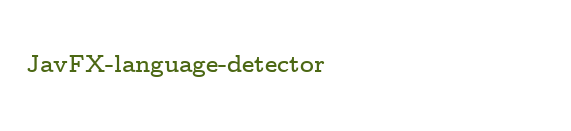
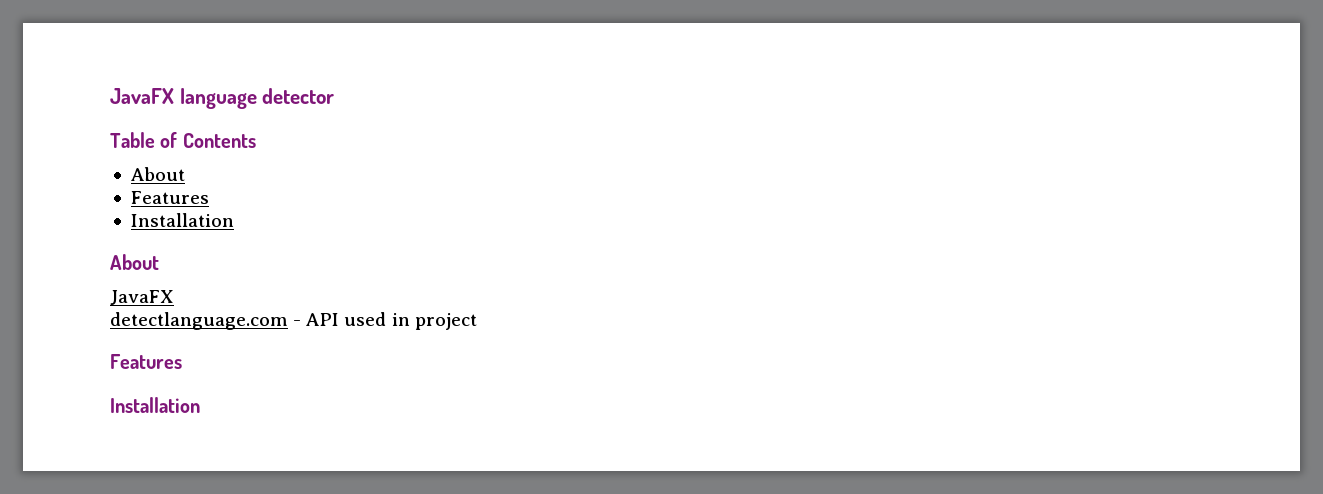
[26,55,325,77] JavFX-language-detector -> [110,88,335,109] [110,132,256,148] [130,167,185,181] [130,191,209,204] [130,213,234,227] [110,254,159,270] [110,290,174,305] [110,312,477,330] [110,354,182,369] [110,397,200,413] JavaFX language detector // Table of Contents // About // Features // Installation // About // JavaFX // detectlanguage.com - API used in project // Features // Installation

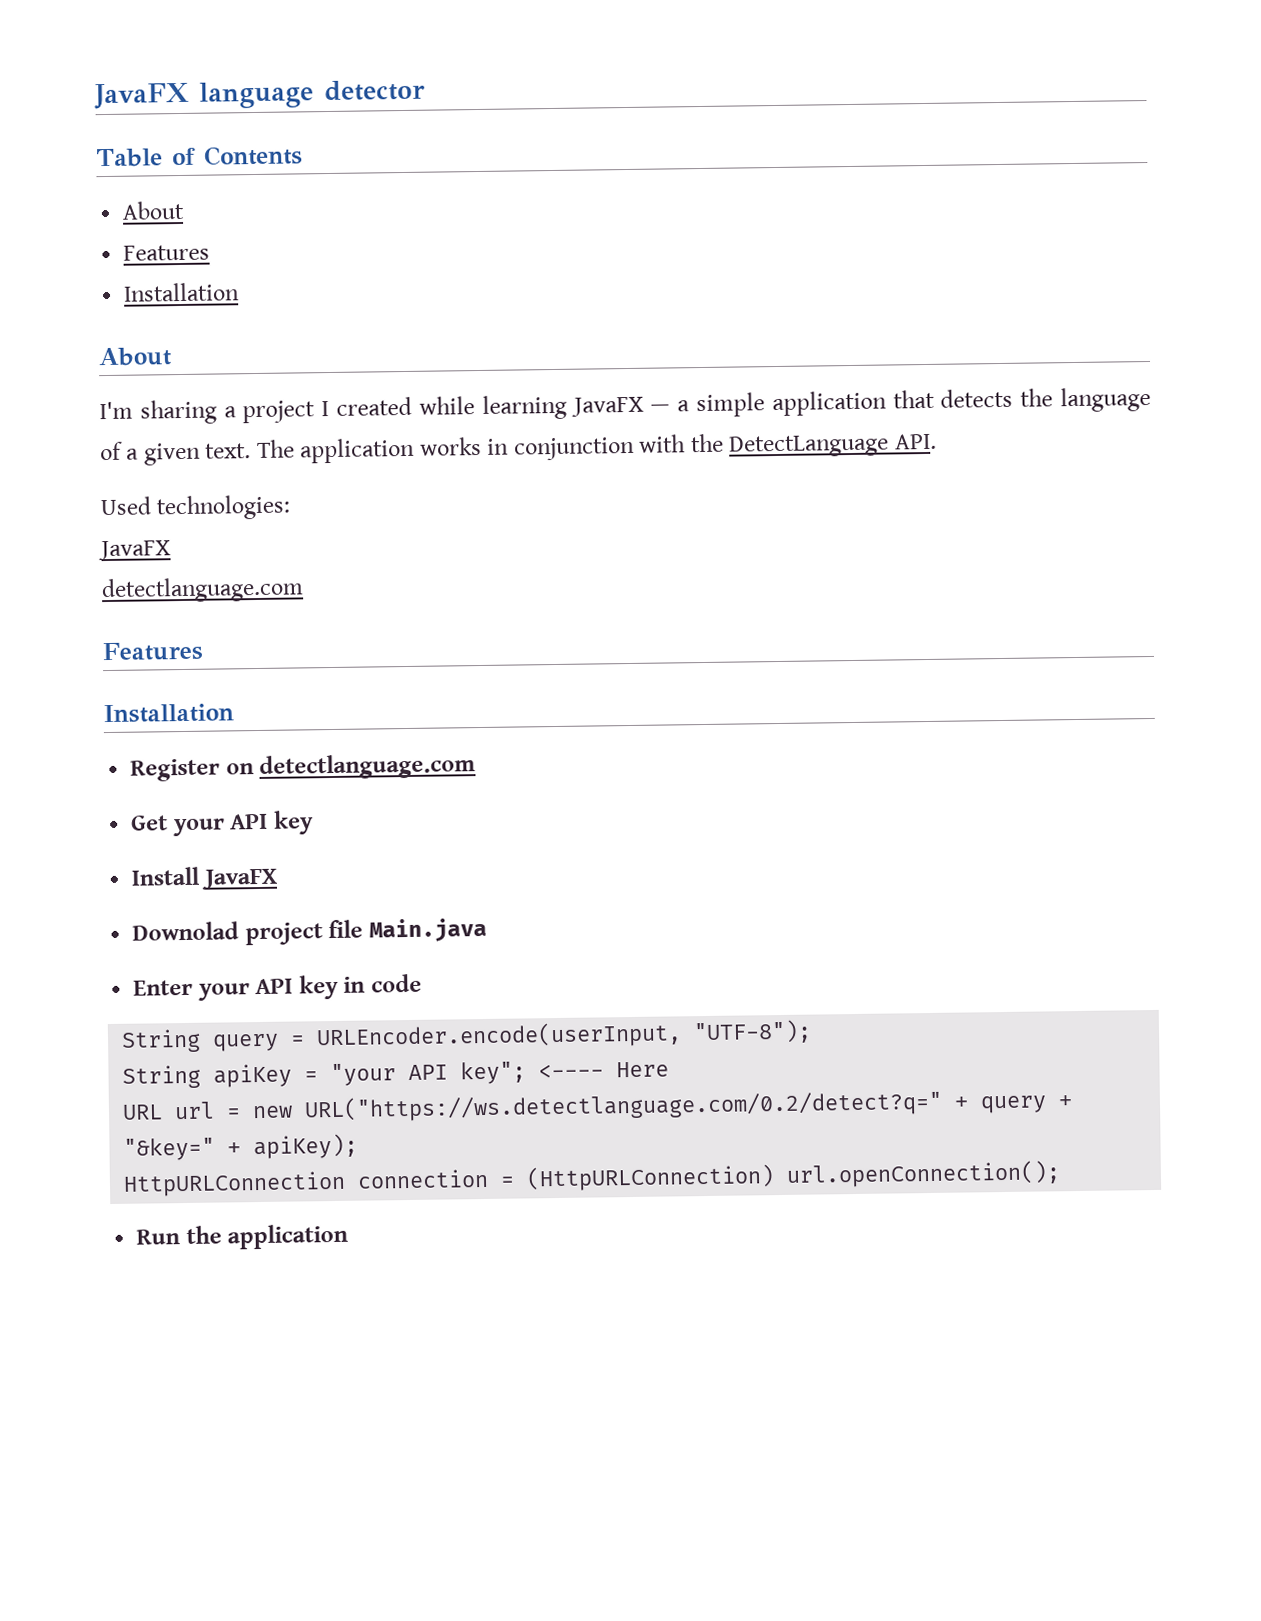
[110,290,174,305] [110,312,477,330] [110,354,182,369] [110,397,200,413] JavaFX // detectlanguage.com - API used in project // Features // Installation -> [99,386,1151,425] [100,433,937,466] [100,494,292,521] [98,540,171,561] [101,576,304,604] [102,641,203,662] [103,703,234,724] [130,753,477,782] [131,810,314,837] [131,866,278,890] [132,917,487,946] [133,973,422,1001] [121,1019,813,1053] [122,1061,670,1089] [122,1089,1074,1123] [123,1133,359,1161] [123,1160,1062,1197] [136,1223,349,1250] I'm sharing a project I created while learning JavaFX — a simple application that detects the language of a given text. The application works in conjunction with the DetectLanguage API. // Used technologies: // JavaFX // detectlanguage.com // Features // Installation // Register on detectlanguage.com // Get your API key // Install JavaFX // Downolad project file Main.java // Enter your API key in code // String query = URLEncoder.encode(userInput, "UTF-8"); // String apiKey = "your API key"; <---- Here // URL url = new URL("https://ws.detectlanguage.com/0.2/detect?q=" + query + "&key=" + apiKey); // HttpURLConnection connection = (HttpURLConnection) url.openConnection(); // Run the application

